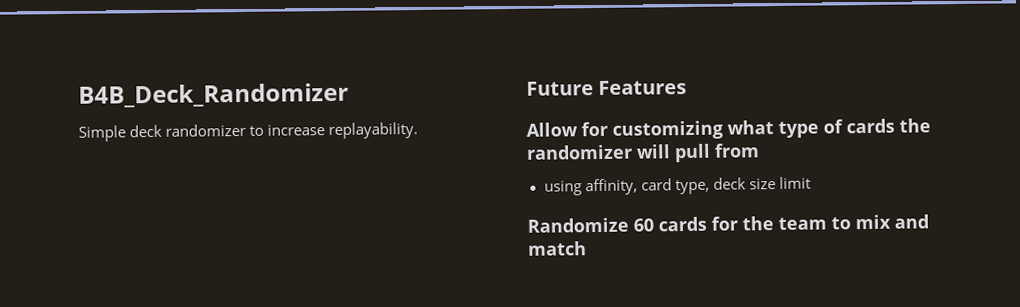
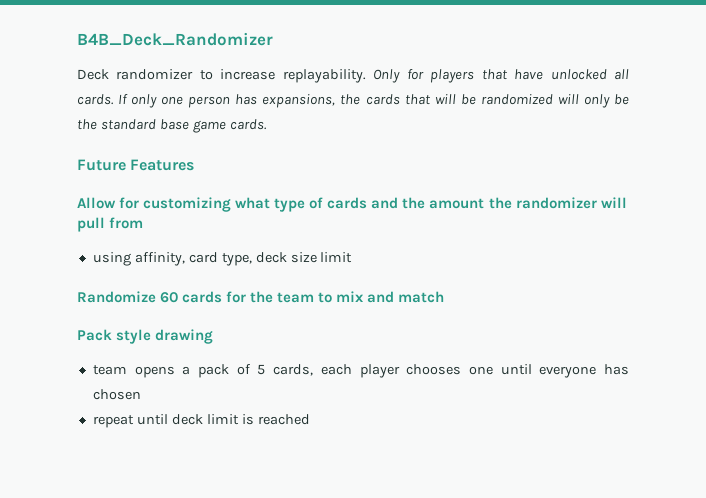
[78,124,163,142] Simple deck -> [77,69,109,80] Deck
(419, 131) none -> [373,69,629,83] [77,94,629,108] [77,119,267,133] Only for players that have unlocked all cards. If only one person has expansions, the cards that will be randomized will only be the standard base game cards.
(895, 126) none -> [371,197,485,209] and the amount
(587, 248) none -> [77,329,214,344] [92,364,629,378] [92,389,141,400] [92,414,310,428] // Pack style drawing // team opens a pack of 5 cards, each player chooses one until everyone has chosen // repeat until deck limit is reached

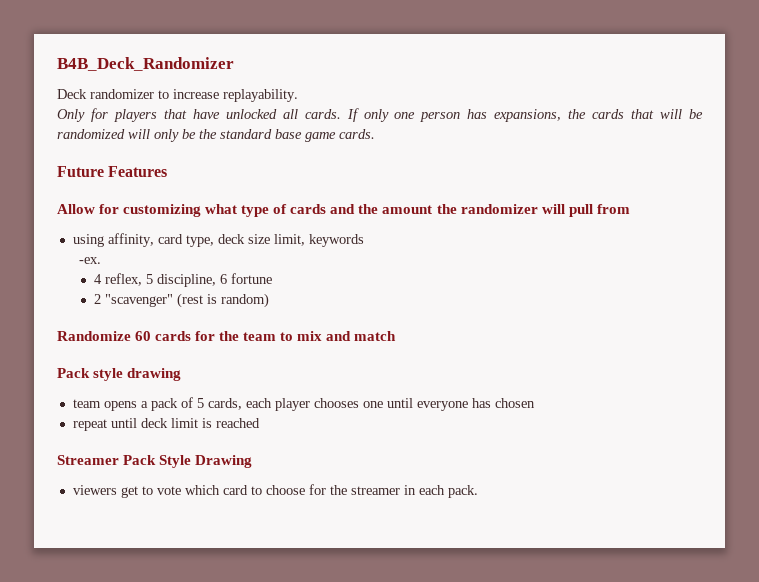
(366, 76) none -> (298, 95) //
[320,252,353,263] limit -> [273,234,364,247] [78,257,101,264] [94,273,273,287] [94,293,270,308] limit, keywords // -ex. // 4 reflex, 5 discipline, 6 fortune // 2 "scavenger" (rest is random)
(310, 419) none -> [57,455,253,468] [72,484,478,498] // Streamer Pack Style Drawing // viewers get to vote which card to choose for the streamer in each pack.

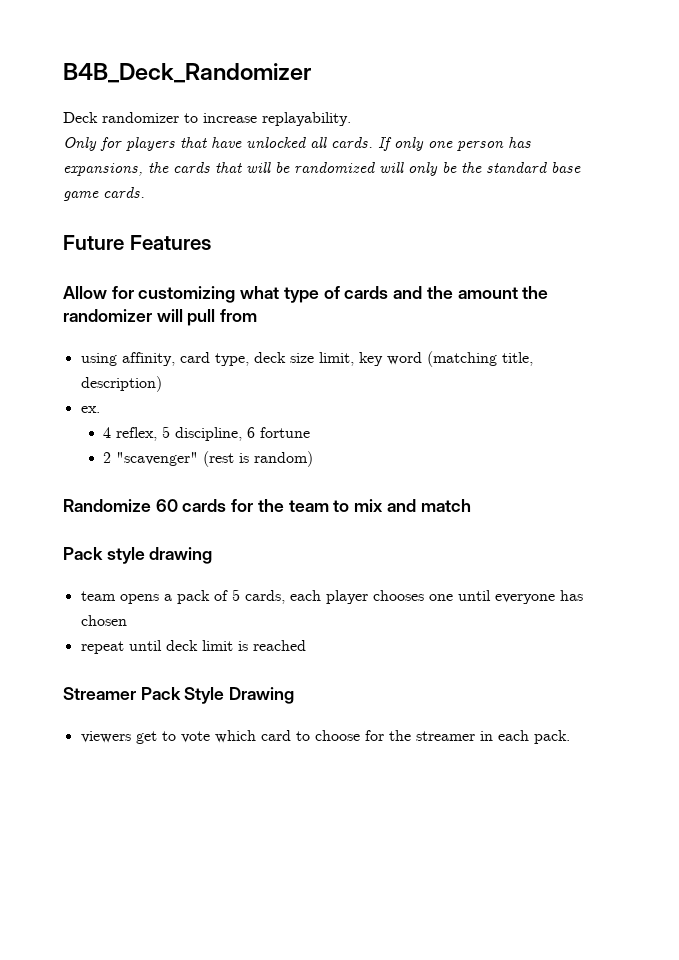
[308,234,364,247] [78,257,101,264] keywords // -ex. -> [358,351,533,367] [80,376,162,392] [80,406,100,413] key word (matching title, description) // ex.

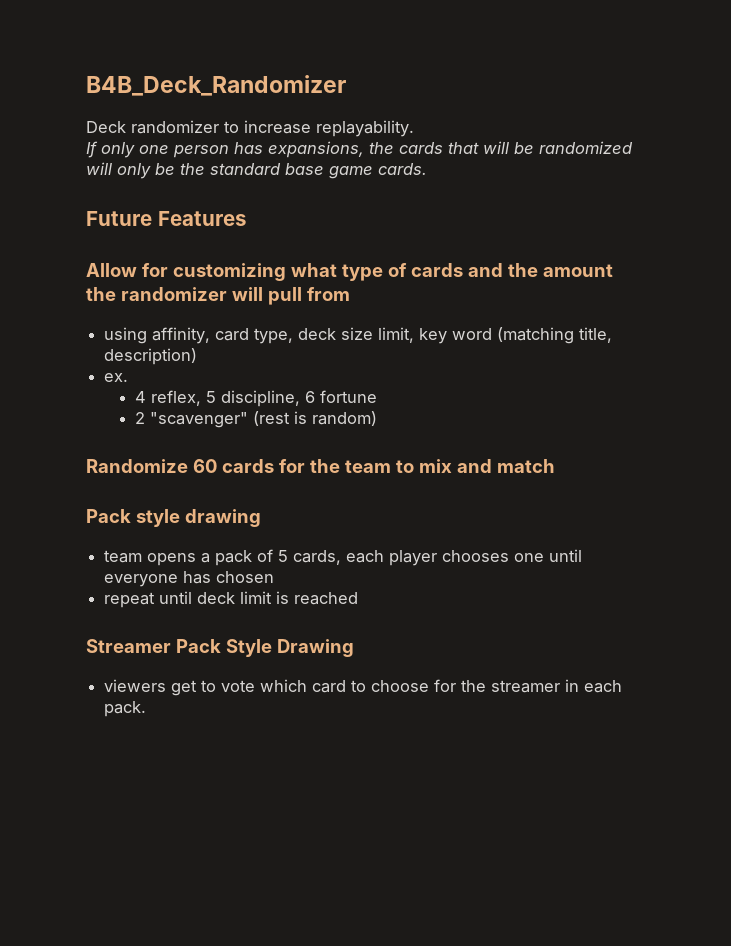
[63,137,373,151] Only for players that have unlocked all cards. -> (414, 128) none

